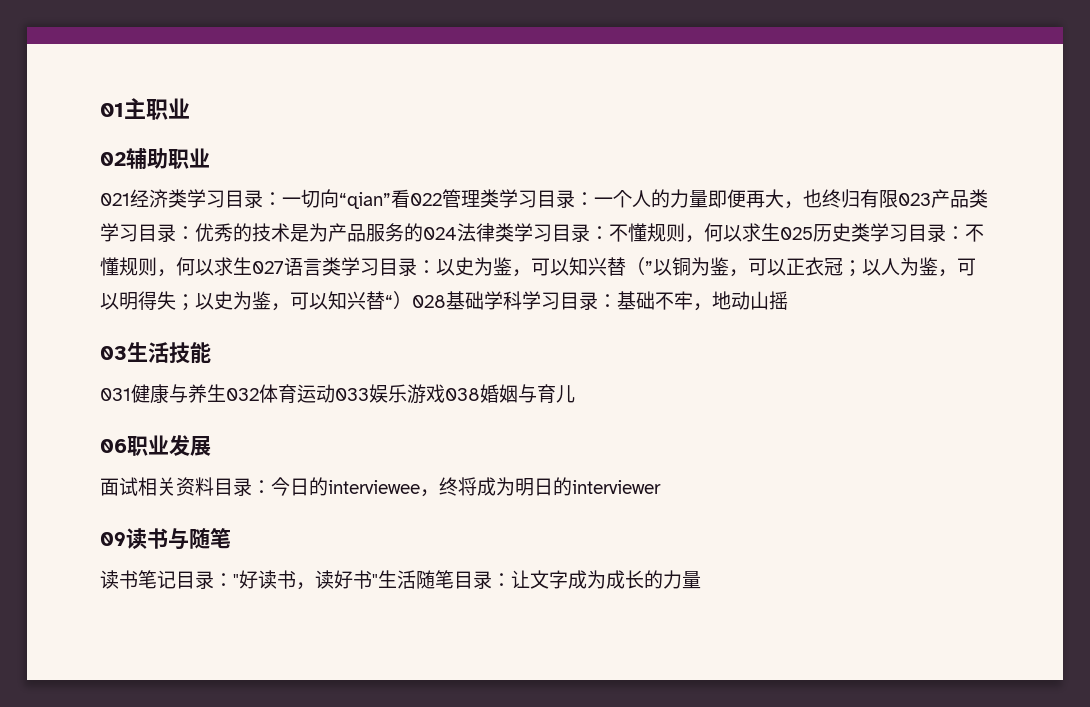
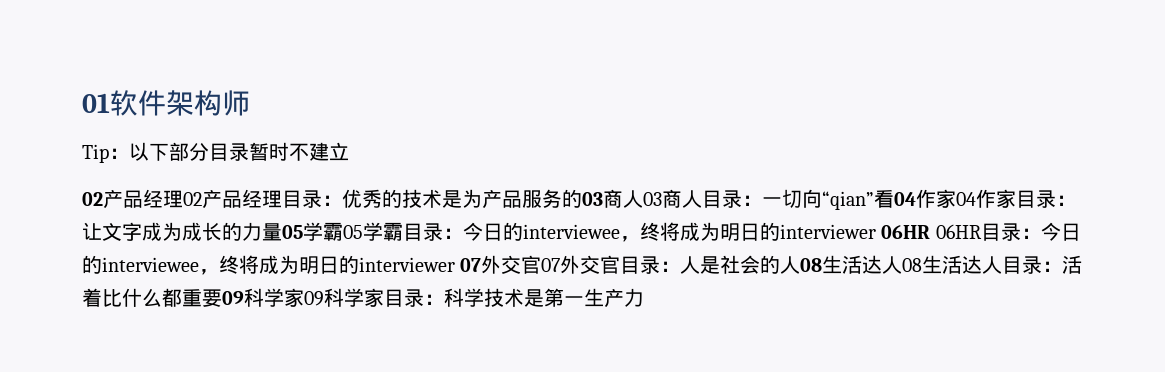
[124,98,190,120] [100,147,210,169] [100,189,988,209] [100,223,138,242] 主职业 // 02辅助职业 // 021经济类学习目录：一切向“qian”看022管理类学习目录：一个人的力量即便再大，也终归有限023产品类学习 -> [110,90,250,116] [82,142,349,163] [82,189,282,208] 软件架构师 // Tip：以下部分目录暂时不建立 // 02产品经理02产品经理
[423,223,984,243] [100,257,976,277] [100,291,788,311] [100,342,211,364] [100,384,575,404] [100,435,211,456] [100,477,661,497] [100,528,231,550] [100,570,701,590] 024法律类学习目录：不懂规则，何以求生025历史类学习目录：不懂规则，何以求生027语言类学习目录：以史为鉴，可以知兴替（”以铜为鉴，可以正衣冠；以人为鉴，可以明得失；以史为鉴，可以知兴替“）028基础学科学习目录：基础不牢，地动山摇 // 03生活技能 // 031健康与养生032体育运动033娱乐游戏038婚姻与育儿 // 06职业发展 // 面试相关资料目录：今日的interviewee，终将成为明日的interviewer // 09读书与随笔 // 读书笔记目录："好读书，读好书"生活随笔目录：让文字成为成长的力量 -> [582,189,1076,210] [82,222,1081,242] [82,255,1083,275] [82,288,644,307] 03商人03商人目录：一切向“qian”看04作家04作家目录：让文字成为成长的力量05学霸05学霸目录：今日的interviewee，终将成为明日的interviewer 06HR 06HR目录：今日的interviewee，终将成为明日的interviewer 07外交官07外交官目录：人是社会的人08生活达人08生活达人目录：活着比什么都重要09科学家09科学家目录：科学技术是第一生产力

